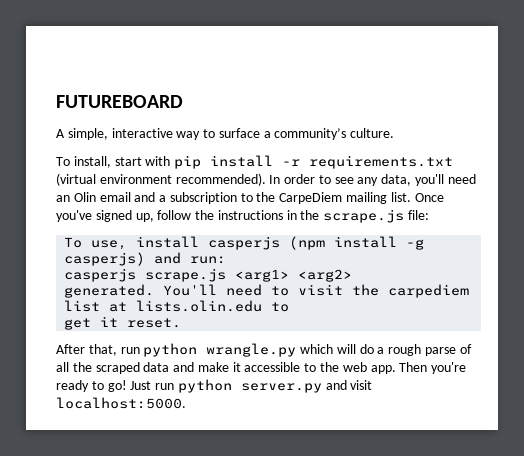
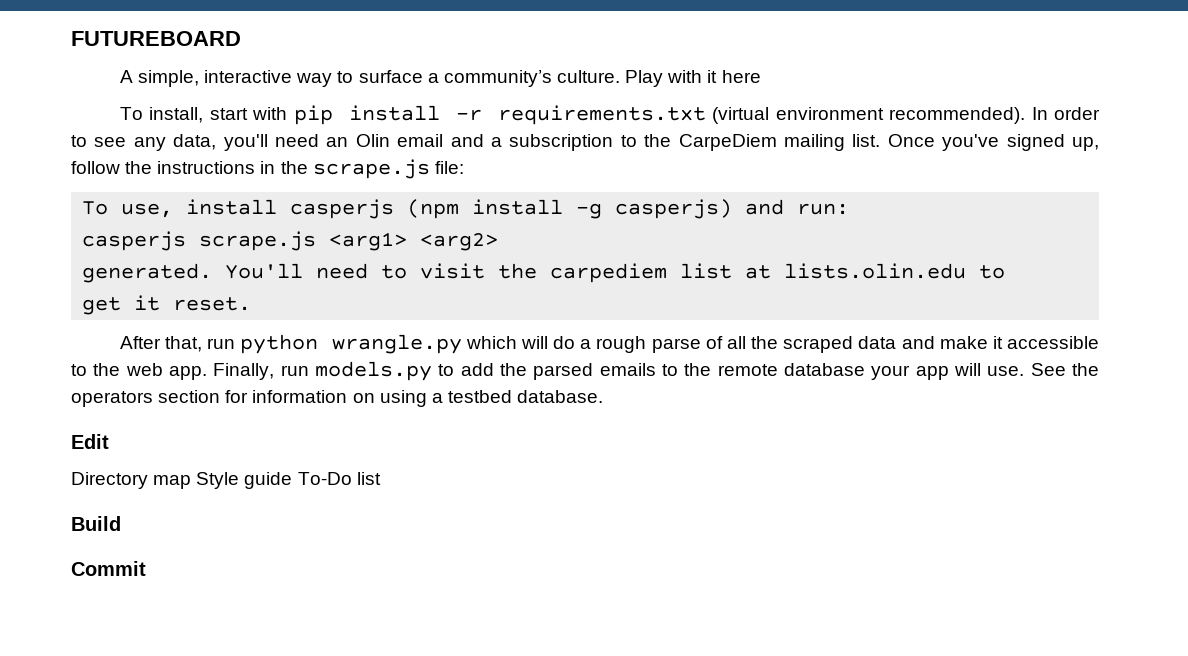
(395, 133) none -> [625,70,761,87] Play with it here
[399,362,467,374] [56,379,373,393] [56,397,186,409] Then you're ready to go! Just run python server.py and visit localhost:5000. -> [213,361,1100,381] [71,390,604,407] [71,434,109,449] [71,472,381,489] [71,516,121,531] [71,561,146,576] Finally, run models.py to add the parsed emails to the remote database your app will use. See the operators section for information on using a testbed database. // Edit // Directory map Style guide To-Do list // Build // Commit

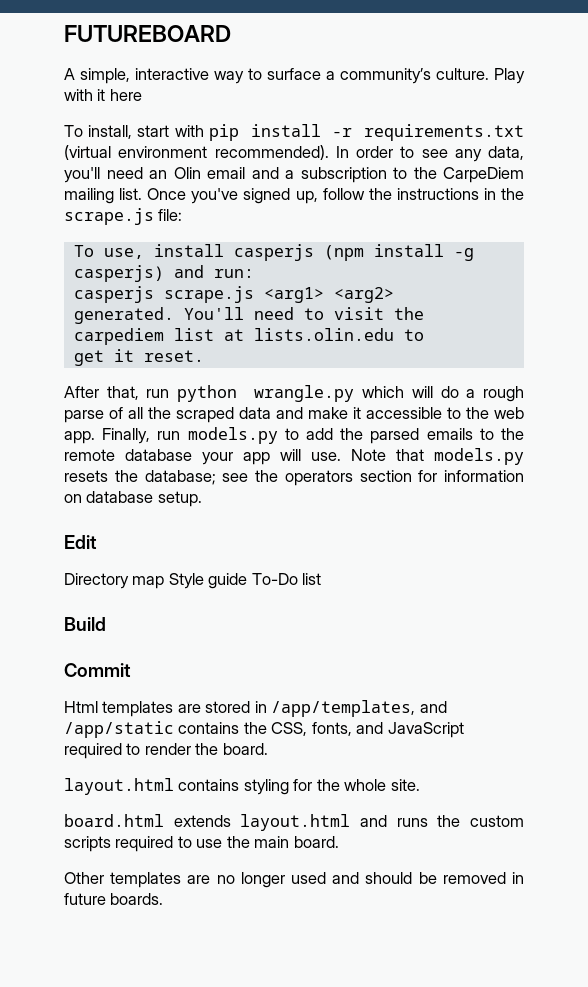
[1030,363,1066,376] See -> [351,448,524,465] [64,470,249,485] Note that models.py resets the database; see
[379,390,604,407] using a testbed database. -> [86,491,202,507] database setup.
(146, 568) none -> [64,700,447,717] [64,721,464,738] [64,743,268,759] [64,778,420,795] [64,814,524,831] [64,836,339,852] [64,872,524,888] [64,893,164,905] // Html templates are stored in /app/templates, and /app/static contains the CSS, fonts, and JavaScript required to render the board. // layout.html contains styling for the whole site. // board.html extends layout.html and runs the custom scripts required to use the main board. // Other templates are no longer used and should be removed in future boards.

